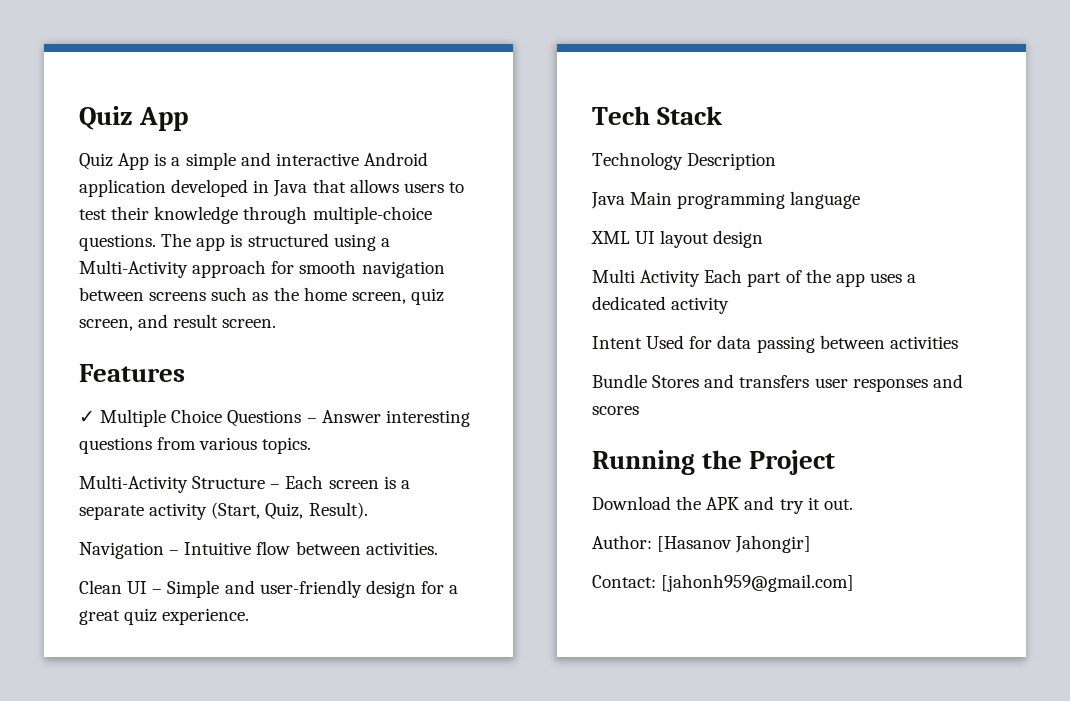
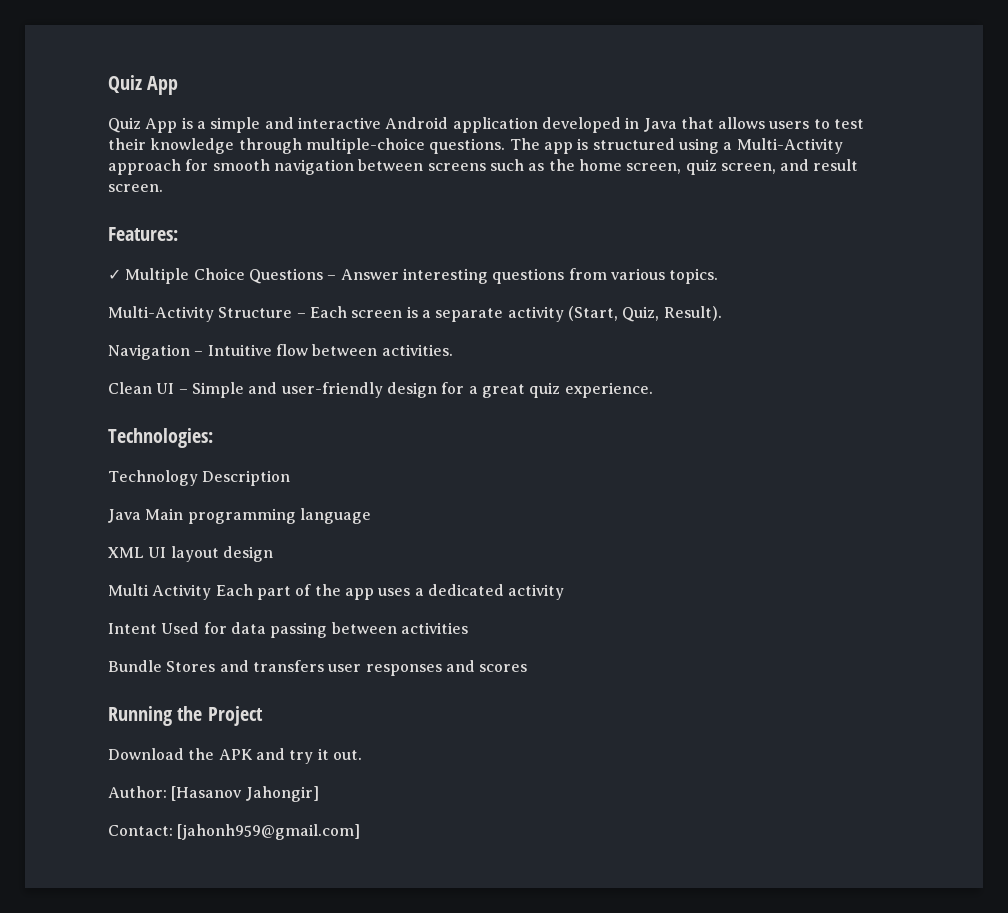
[79,364,185,382] Features -> [108,227,178,241] Features:
[592,106,724,125] Tech Stack -> [108,428,213,448] Technologies:

